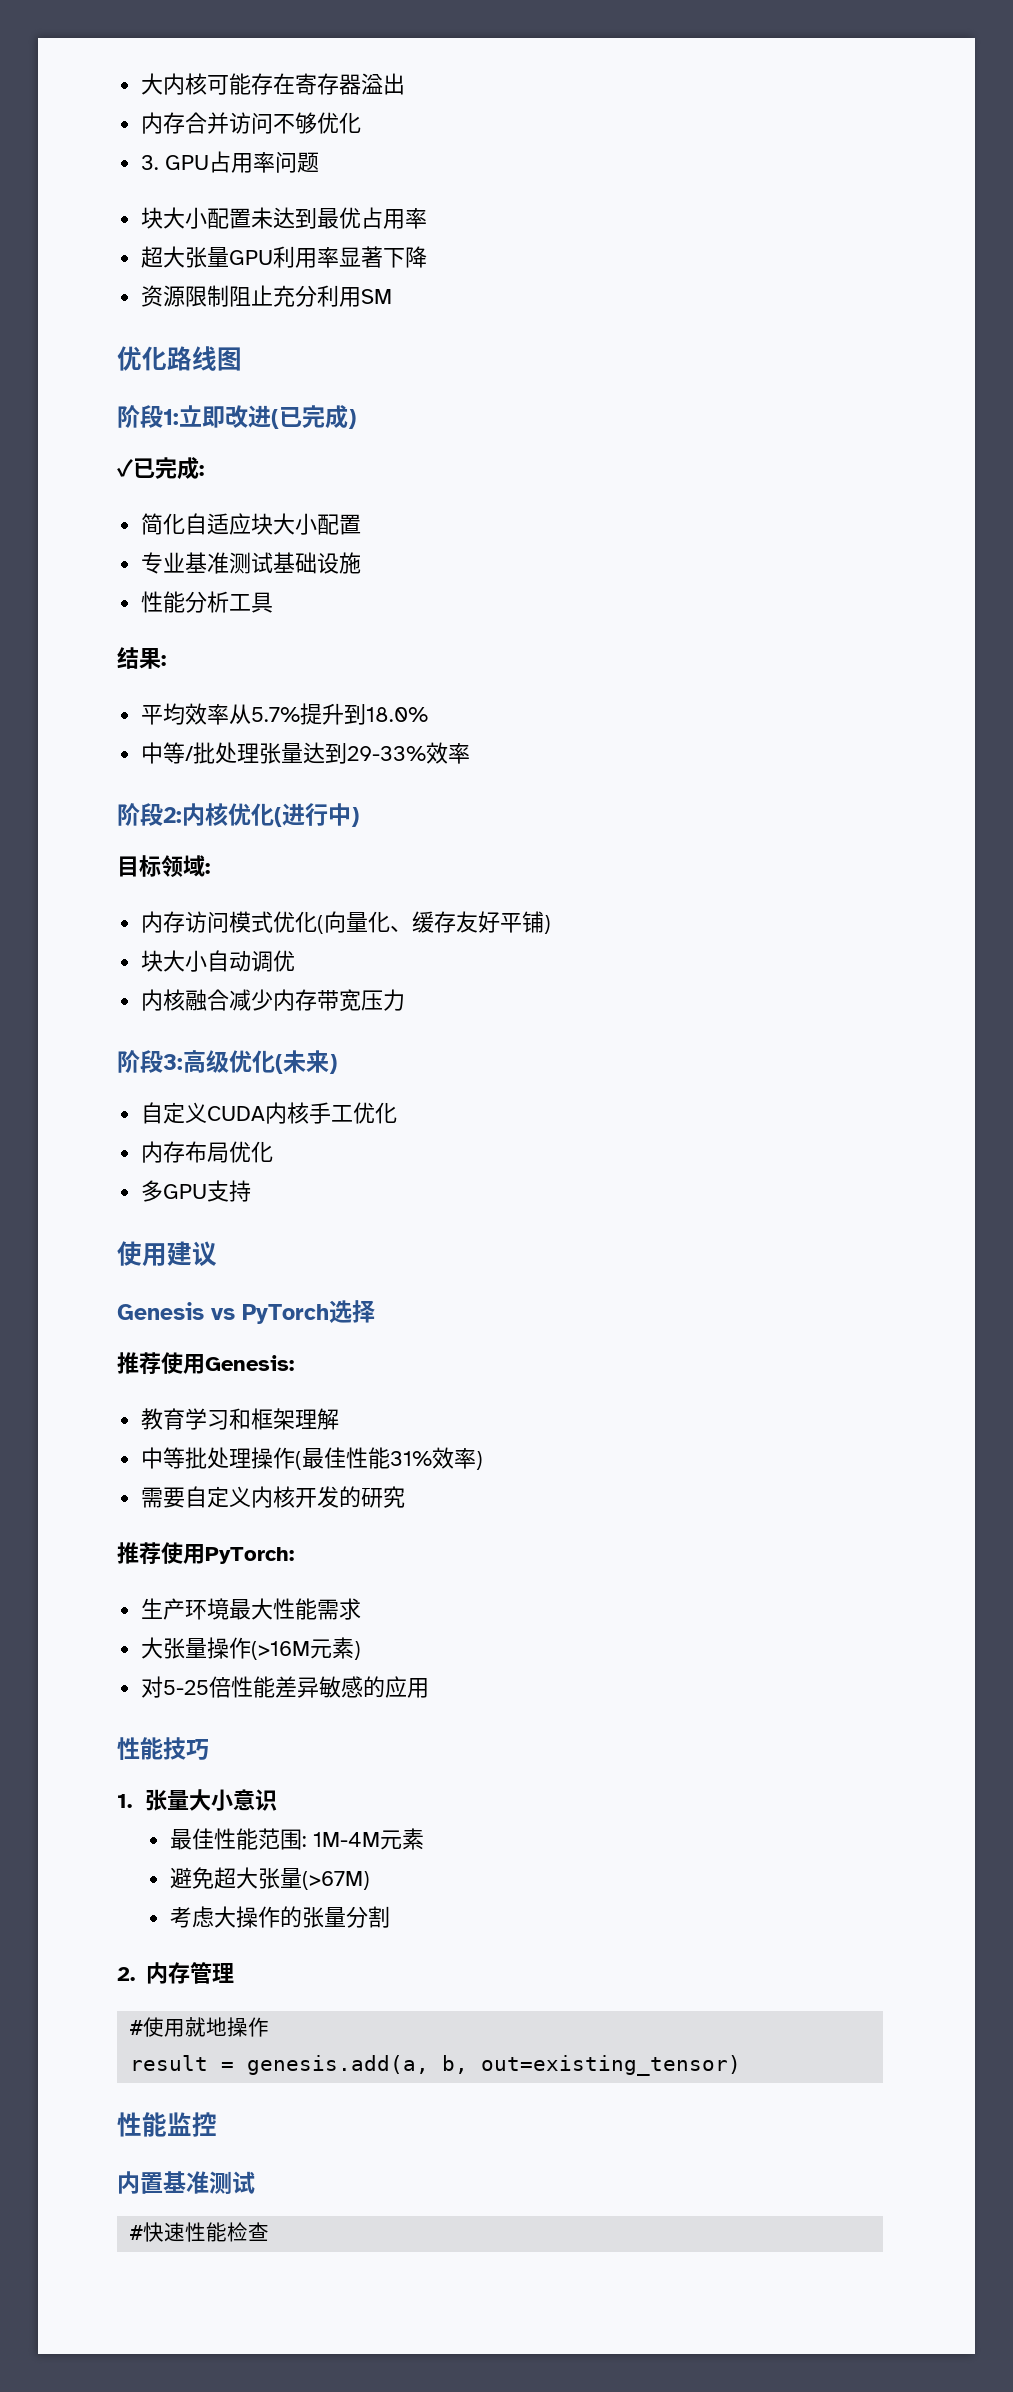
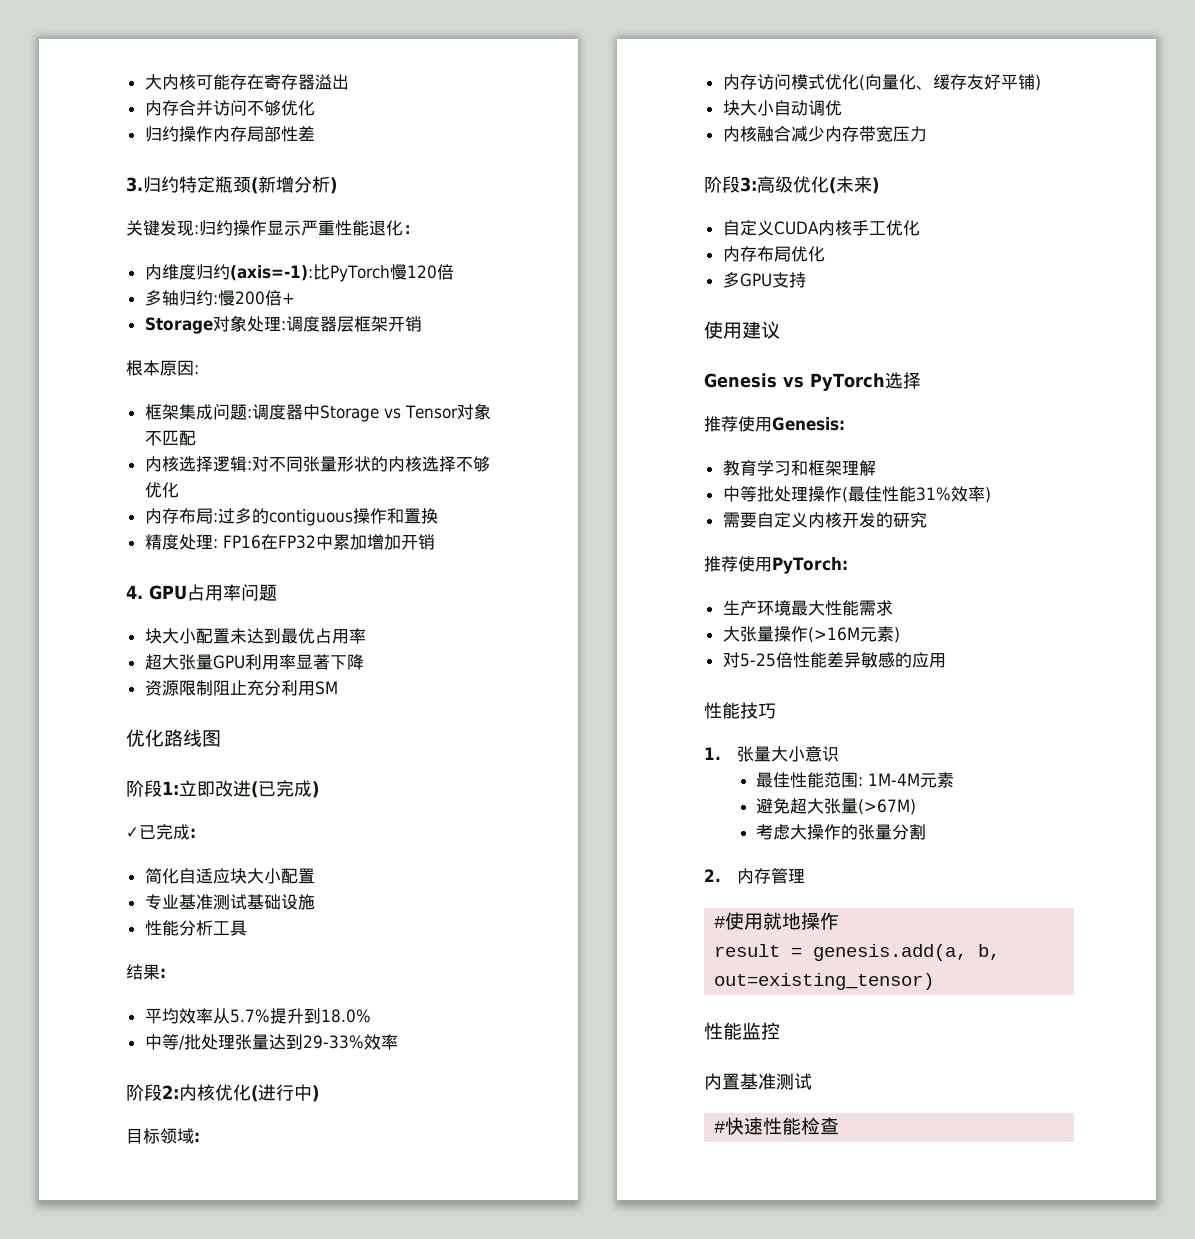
[141,155,160,170] 3. -> [144,126,315,142] [126,176,337,194] [126,220,420,236] [144,264,454,282] [144,290,295,306] [144,315,422,334] [126,360,199,376] [144,403,491,422] [144,430,196,446] [144,456,490,472] [144,482,179,498] [144,508,438,526] [144,534,435,550] [126,585,143,599] 归约操作内存局部性差 // 3.归约特定瓶颈(新增分析) // 关键发现:归约操作显示严重性能退化： // 内维度归约(axis=-1):比PyTorch慢120倍 // 多轴归约:慢200倍+ // Storage对象处理:调度器层框架开销 // 根本原因: // 框架集成问题:调度器中Storage vs Tensor对象不匹配 // 内核选择逻辑:对不同张量形状的内核选择不够优化 // 内存布局:过多的contiguous操作和置换 // 精度处理: FP16在FP32中累加增加开销 // 4.

